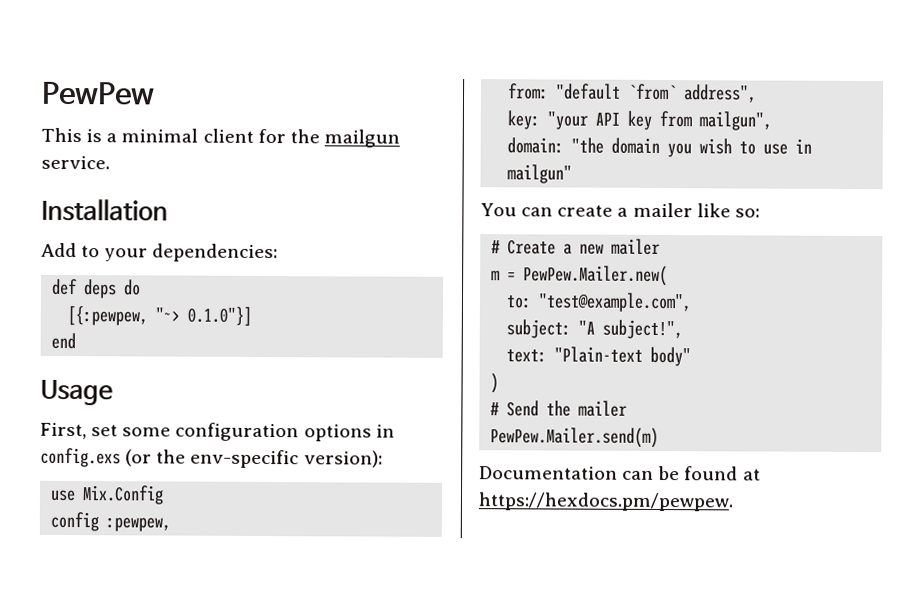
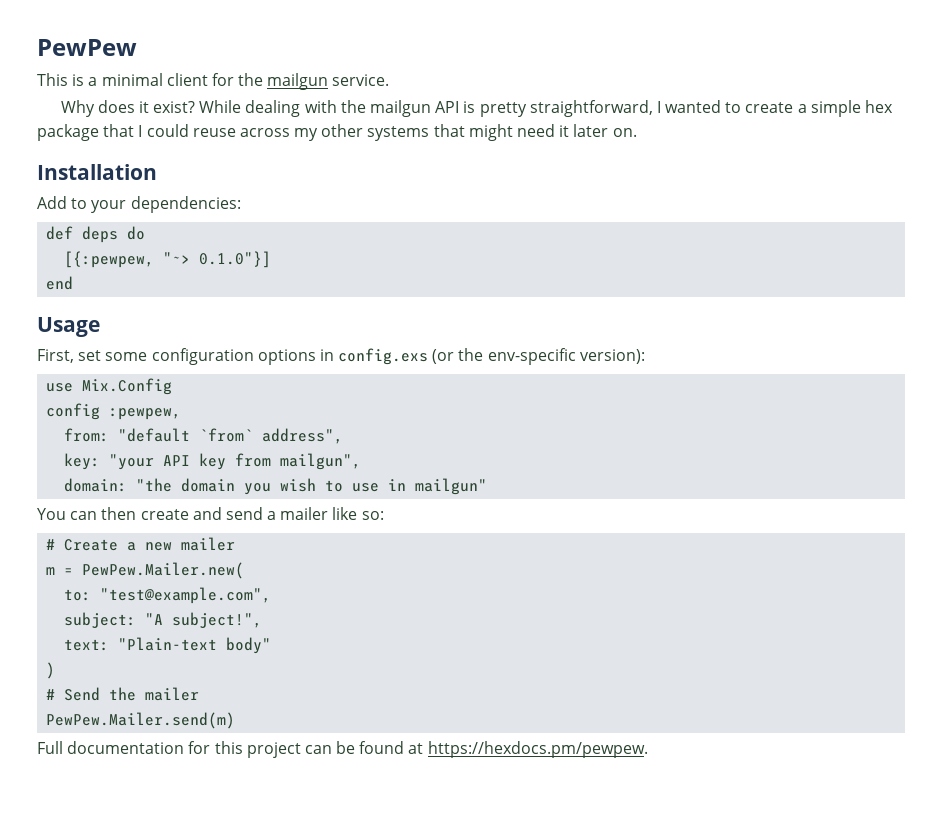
(110, 162) none -> [60,100,894,117] [37,124,637,141] // Why does it exist? While dealing with the mailgun API is pretty straightforward, I wanted to create a simple hex package that I could reuse across my other systems that might need it later on.
[557,204,614,217] create -> [101,507,263,520] then create and send
[479,466,618,480] Documentation -> [37,741,301,758] Full documentation for this project

